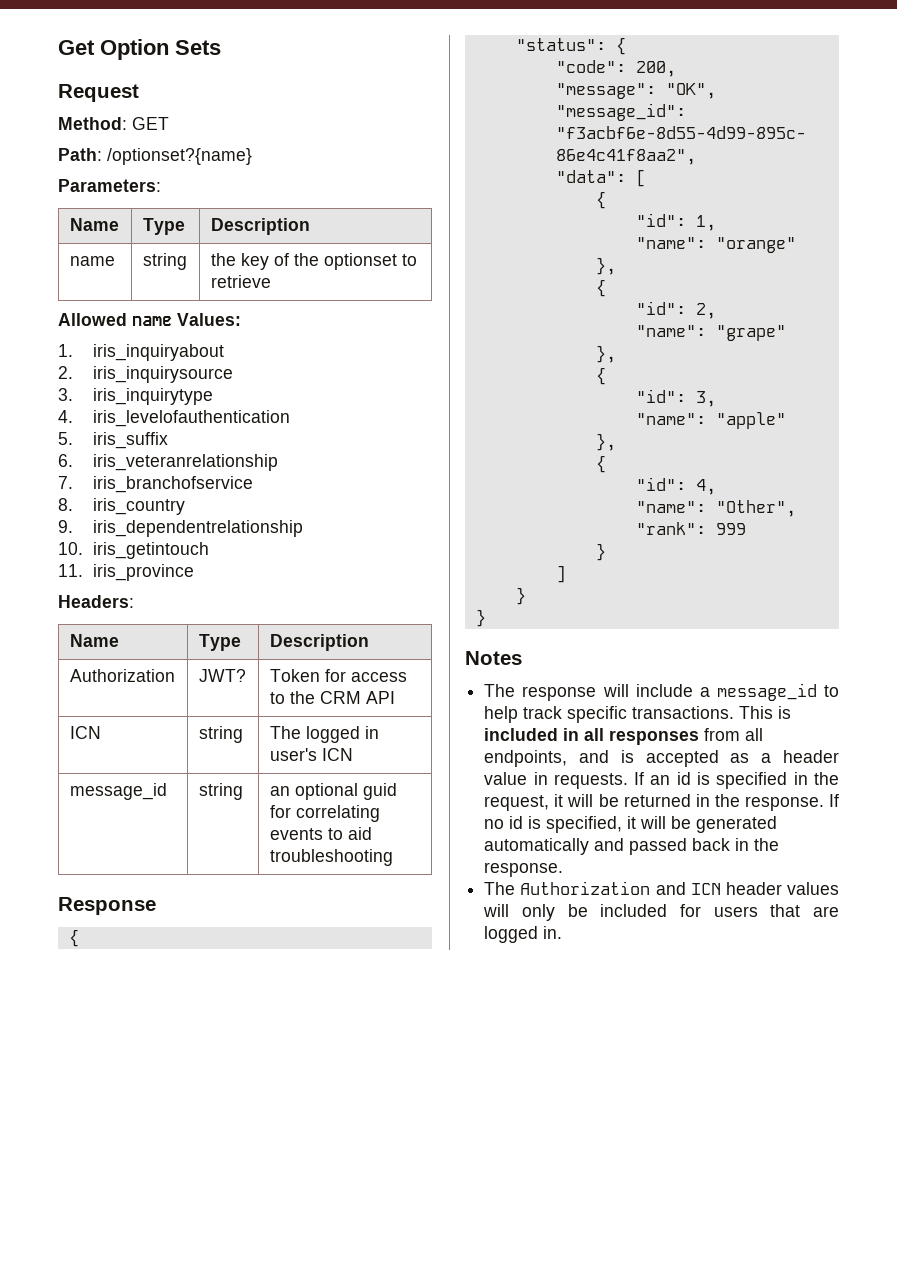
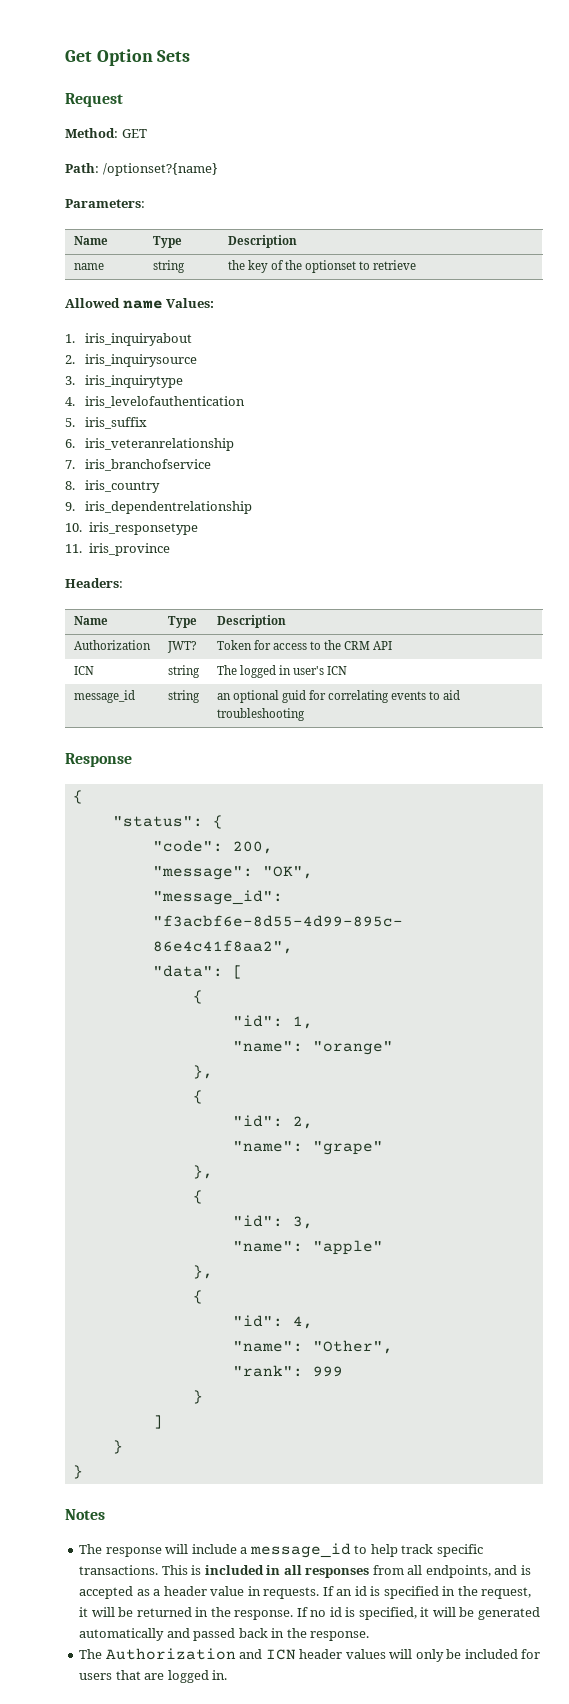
[92,542,209,559] iris_getintouch -> [88,522,198,535] iris_responsetype

